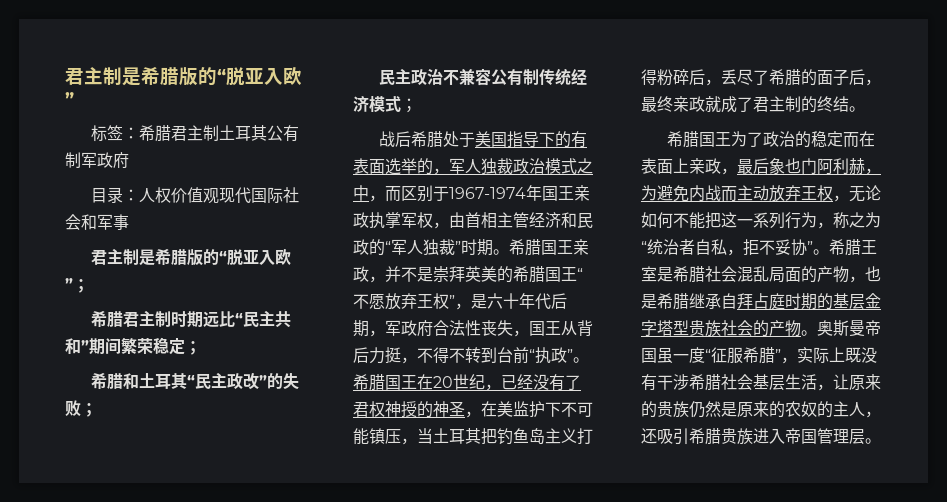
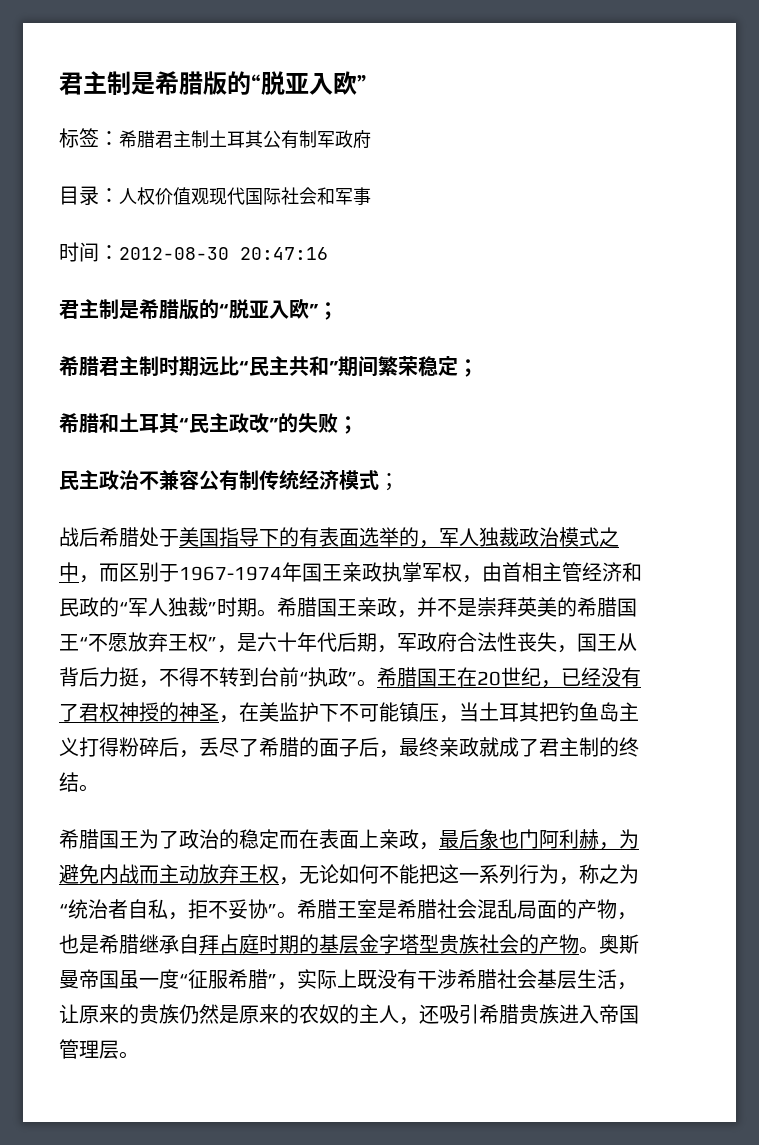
(129, 222) none -> [59,242,328,262] // 时间：2012-08-30 20:47:16

